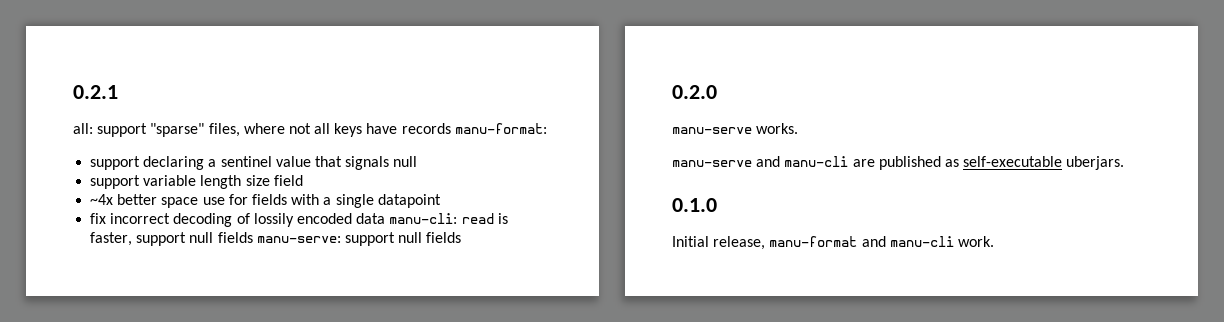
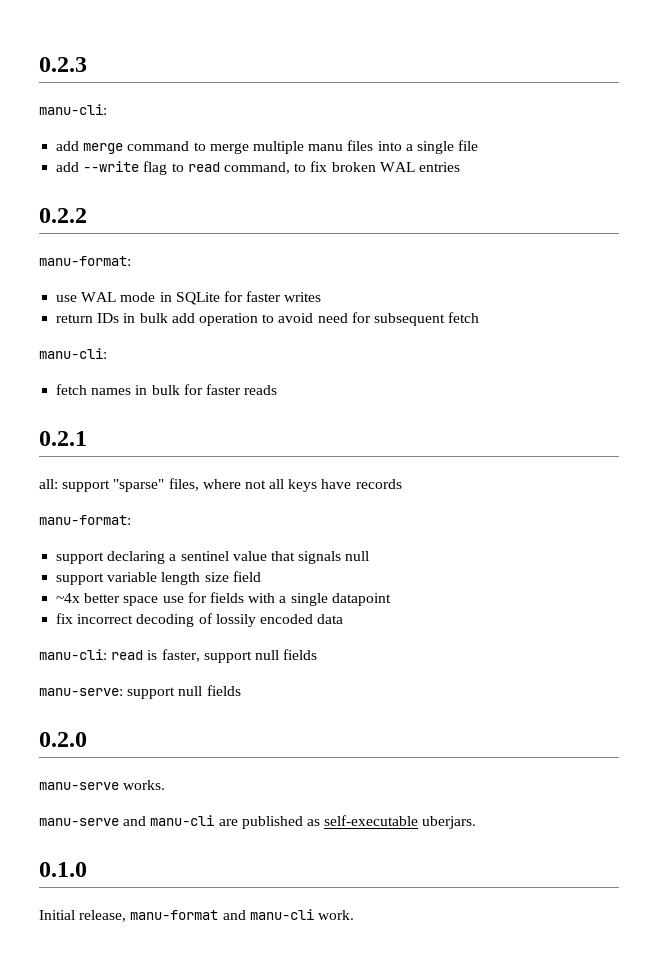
(73, 92) none -> [39,57,87,72] [39,104,107,115] [56,140,479,154] [56,161,460,175] [39,208,87,223] [39,256,131,266] [56,291,322,305] [56,312,480,326] [39,348,107,359] [56,384,278,395] 0.2.3 // manu-cli: // add merge command to merge multiple manu files into a single file // add --write flag to read command, to fix broken WAL entries // 0.2.2 // manu-format: // use WAL mode in SQLite for faster writes // return IDs in bulk add operation to avoid need for subsequent fetch // manu-cli: // fetch names in bulk for faster reads //
(451, 128) none -> (402, 484) //
(386, 218) none -> (344, 619) //
(253, 237) none -> (318, 654) //

